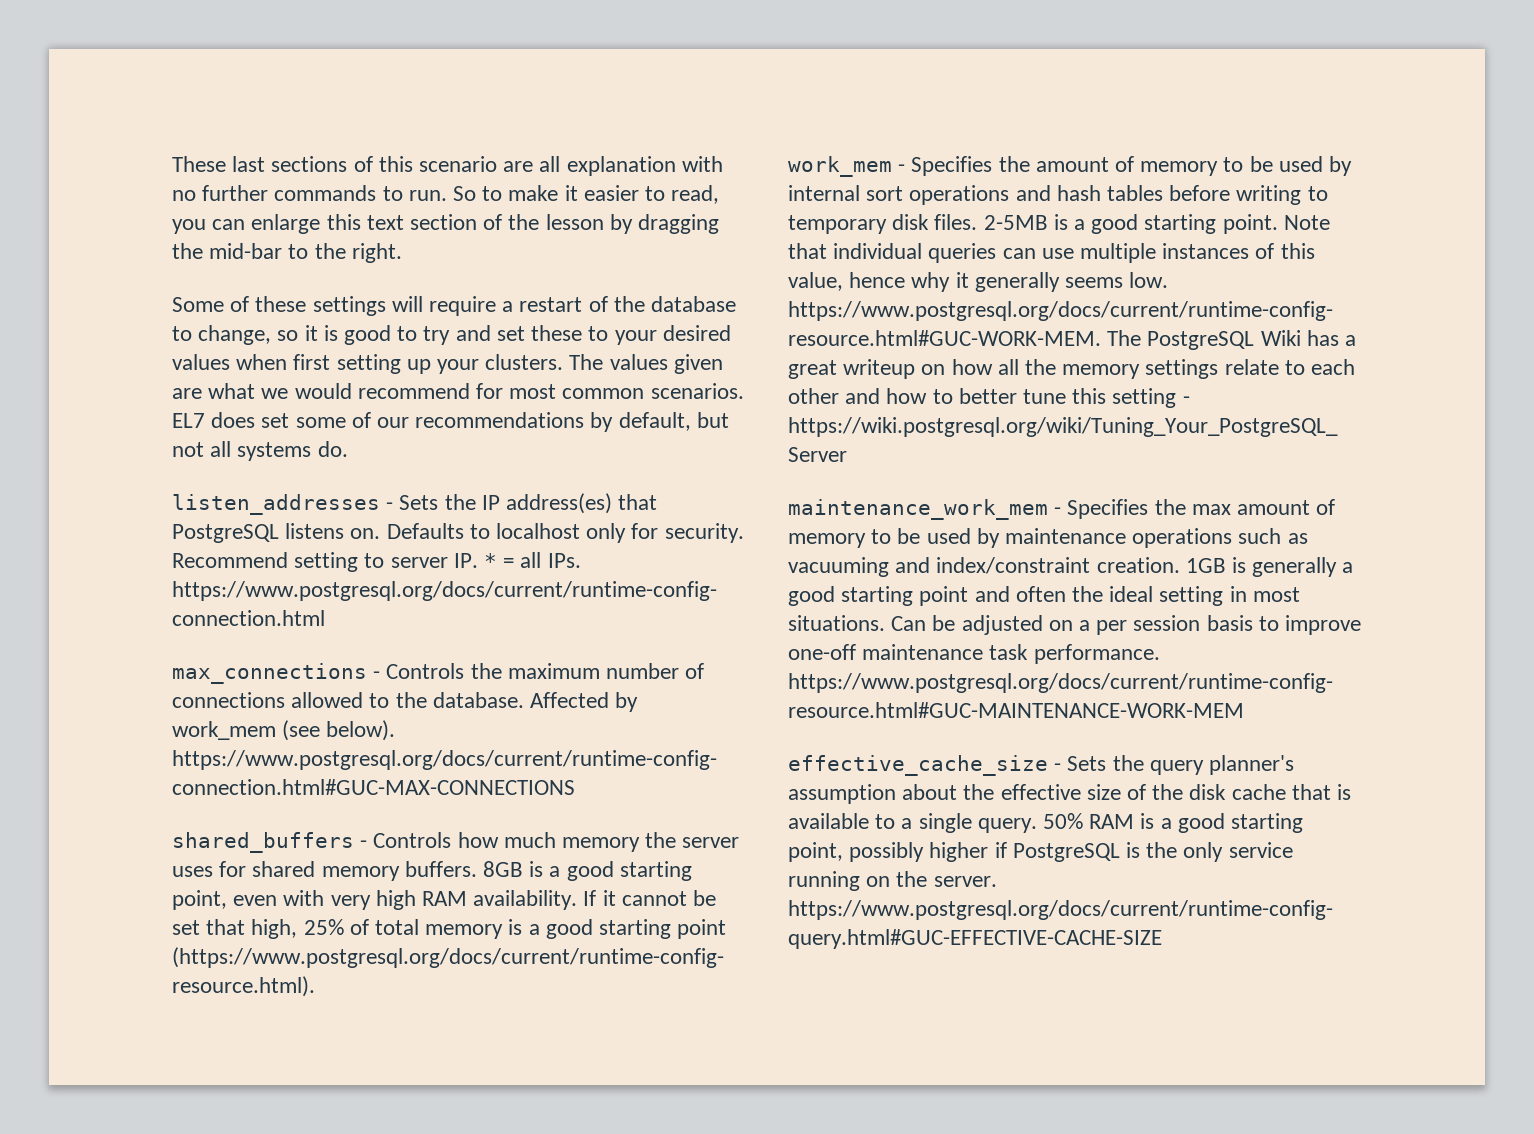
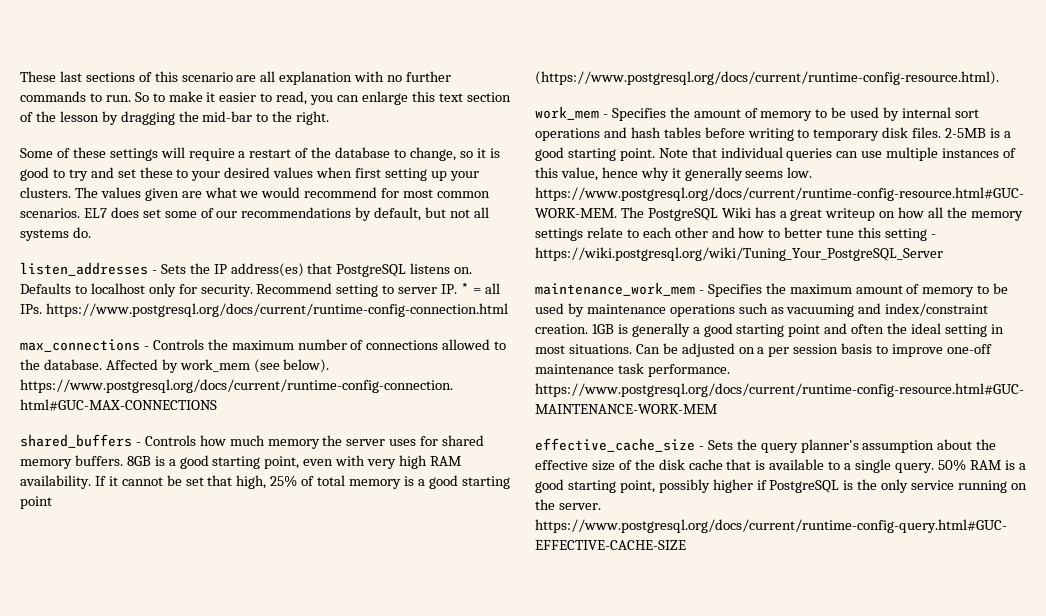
[1191,504,1231,515] max -> [789,284,852,294] maximum

